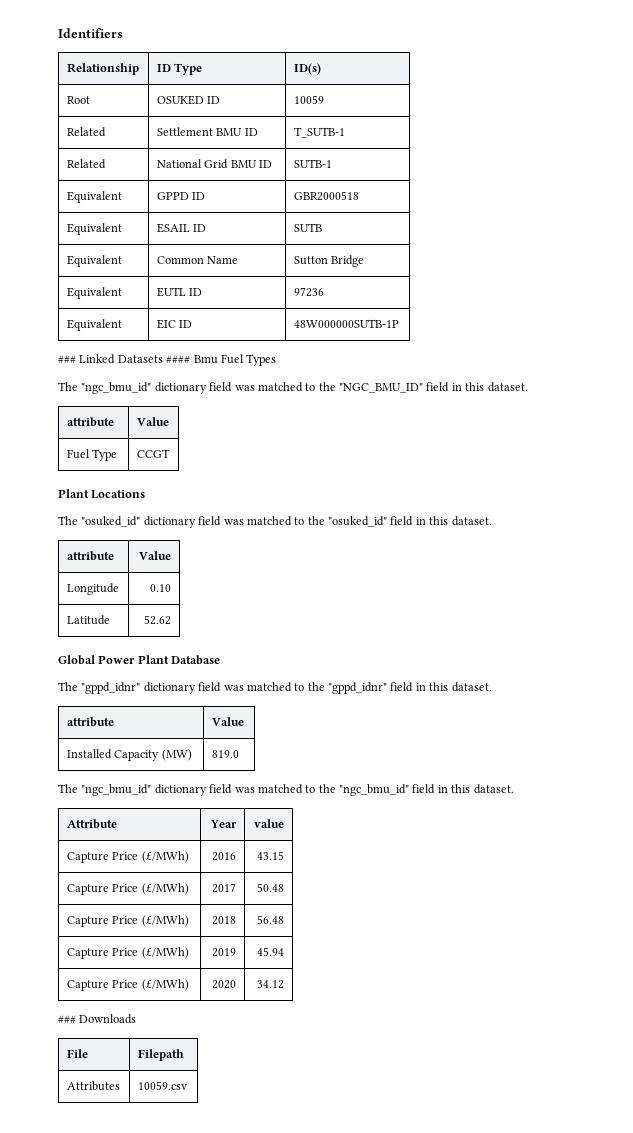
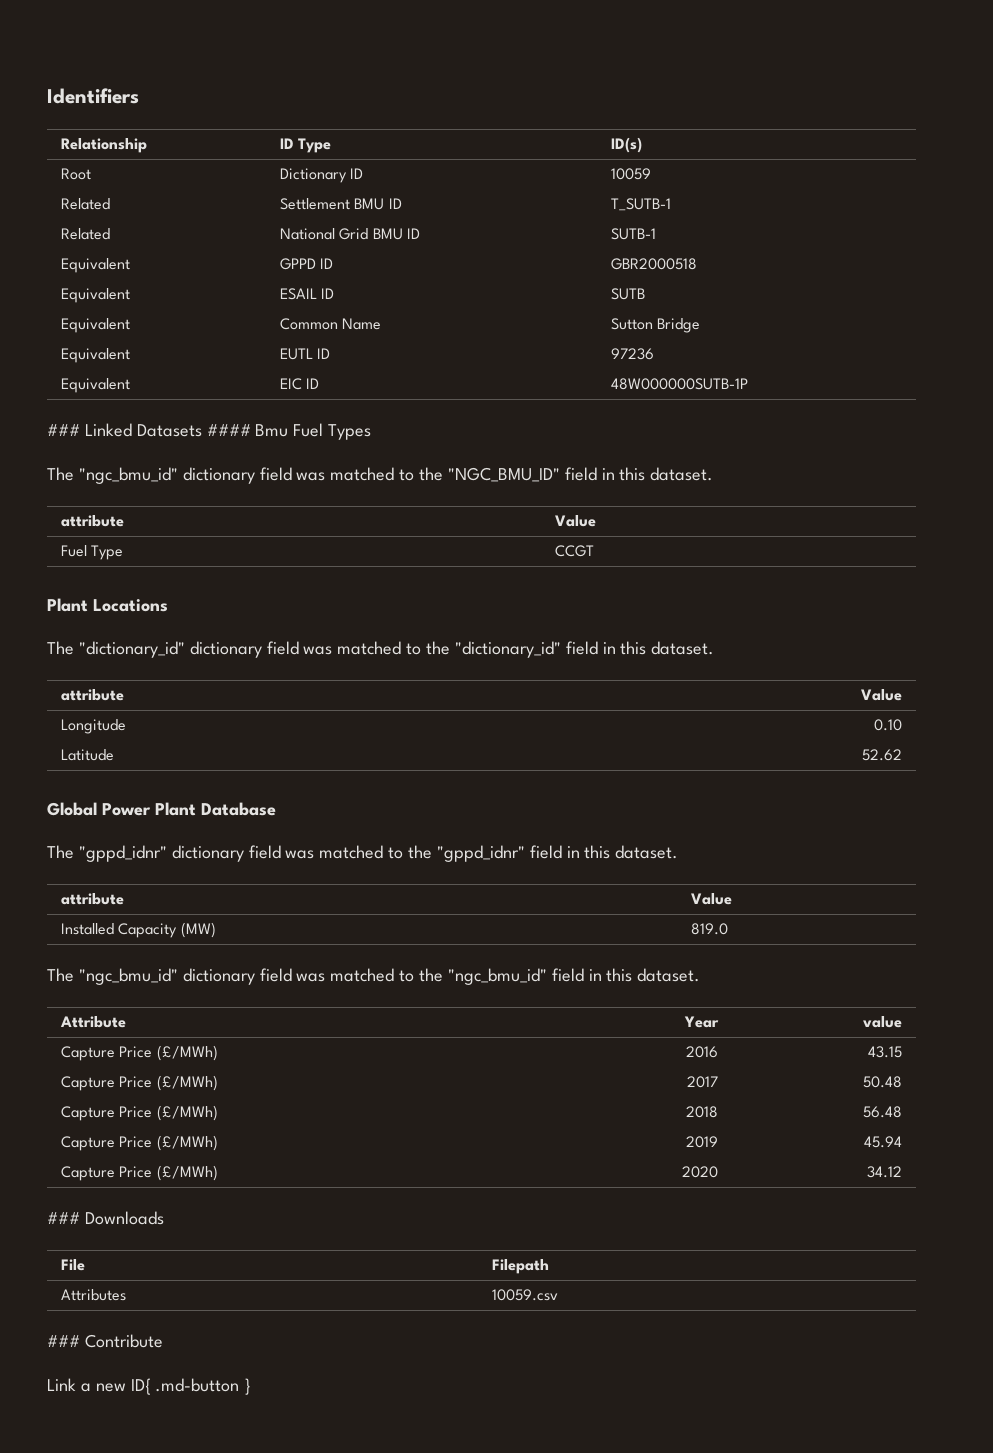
[156,95,204,105] OSUKED -> [280,168,348,183] Dictionary
[81,516,387,528] "osuked_id" dictionary field was matched to the "osuked_id" -> [78,641,561,658] "dictionary_id" dictionary field was matched to the "dictionary_id"
(188, 1085) none -> [47,1334,163,1348] [47,1378,252,1395] // ### Contribute // Link a new ID{ .md-button }

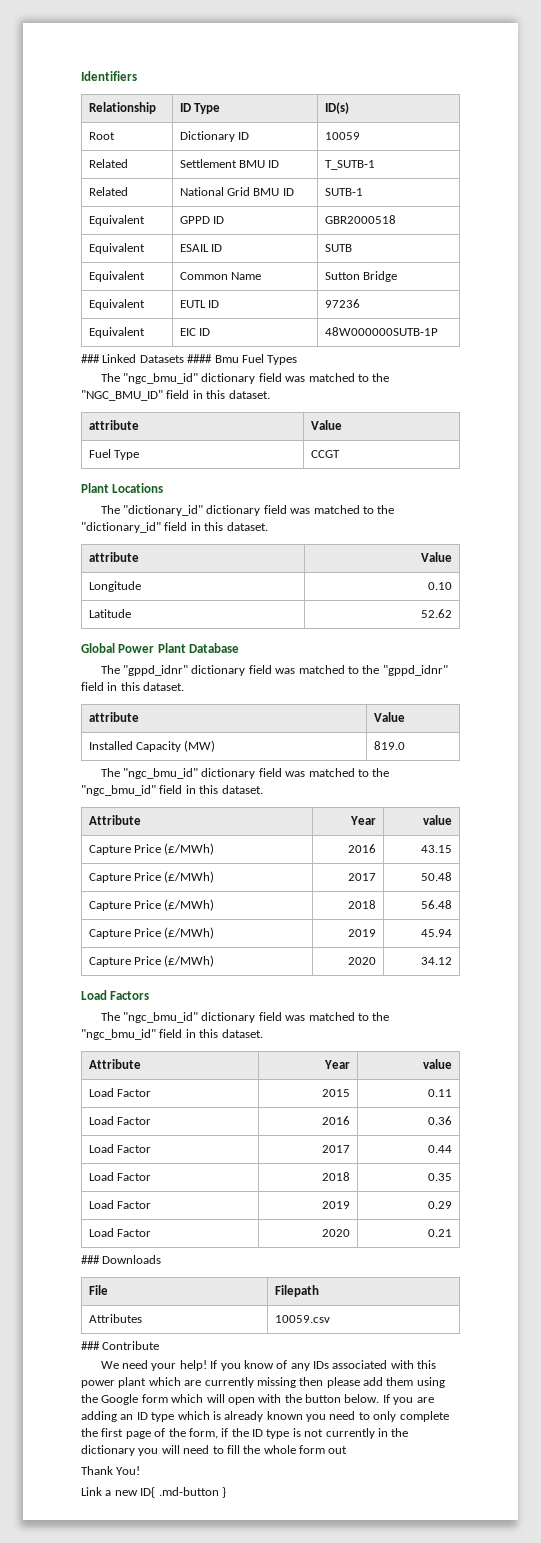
(902, 1172) none -> [81,990,150,1000] [100,1012,390,1023] [81,1029,263,1040] [88,1059,141,1069] [324,1060,351,1069] [423,1059,453,1069] [88,1088,152,1097] [322,1089,351,1097] [428,1089,453,1097] [88,1116,152,1125] [322,1116,351,1125] [428,1116,453,1125] [88,1144,152,1153] [322,1145,351,1153] [428,1145,453,1153] [88,1172,152,1181] [322,1172,351,1181] [428,1173,453,1181] [88,1200,152,1209] [322,1201,351,1209] [428,1201,453,1209] [88,1228,152,1237] [322,1229,351,1237] [428,1229,453,1237] // Load Factors // The "ngc_bmu_id" dictionary field was matched to the "ngc_bmu_id" field in this dataset. // Attribute | Year | value // Load Factor | 2015 | 0.11 // Load Factor | 2016 | 0.36 // Load Factor | 2017 | 0.44 // Load Factor | 2018 | 0.35 // Load Factor | 2019 | 0.29 // Load Factor | 2020 | 0.21
(163, 1341) none -> [100,1360,437,1371] [81,1377,445,1388] [81,1394,434,1405] [81,1411,449,1422] [81,1428,409,1439] [81,1445,348,1456] [81,1466,141,1475] // We need your help! If you know of any IDs associated with this power plant which are currently missing then please add them using the Google form which will open with the button below. If you are adding an ID type which is already known you need to only complete the first page of the form, if the ID type is not currently in the dictionary you will need to fill the whole form out // Thank You!

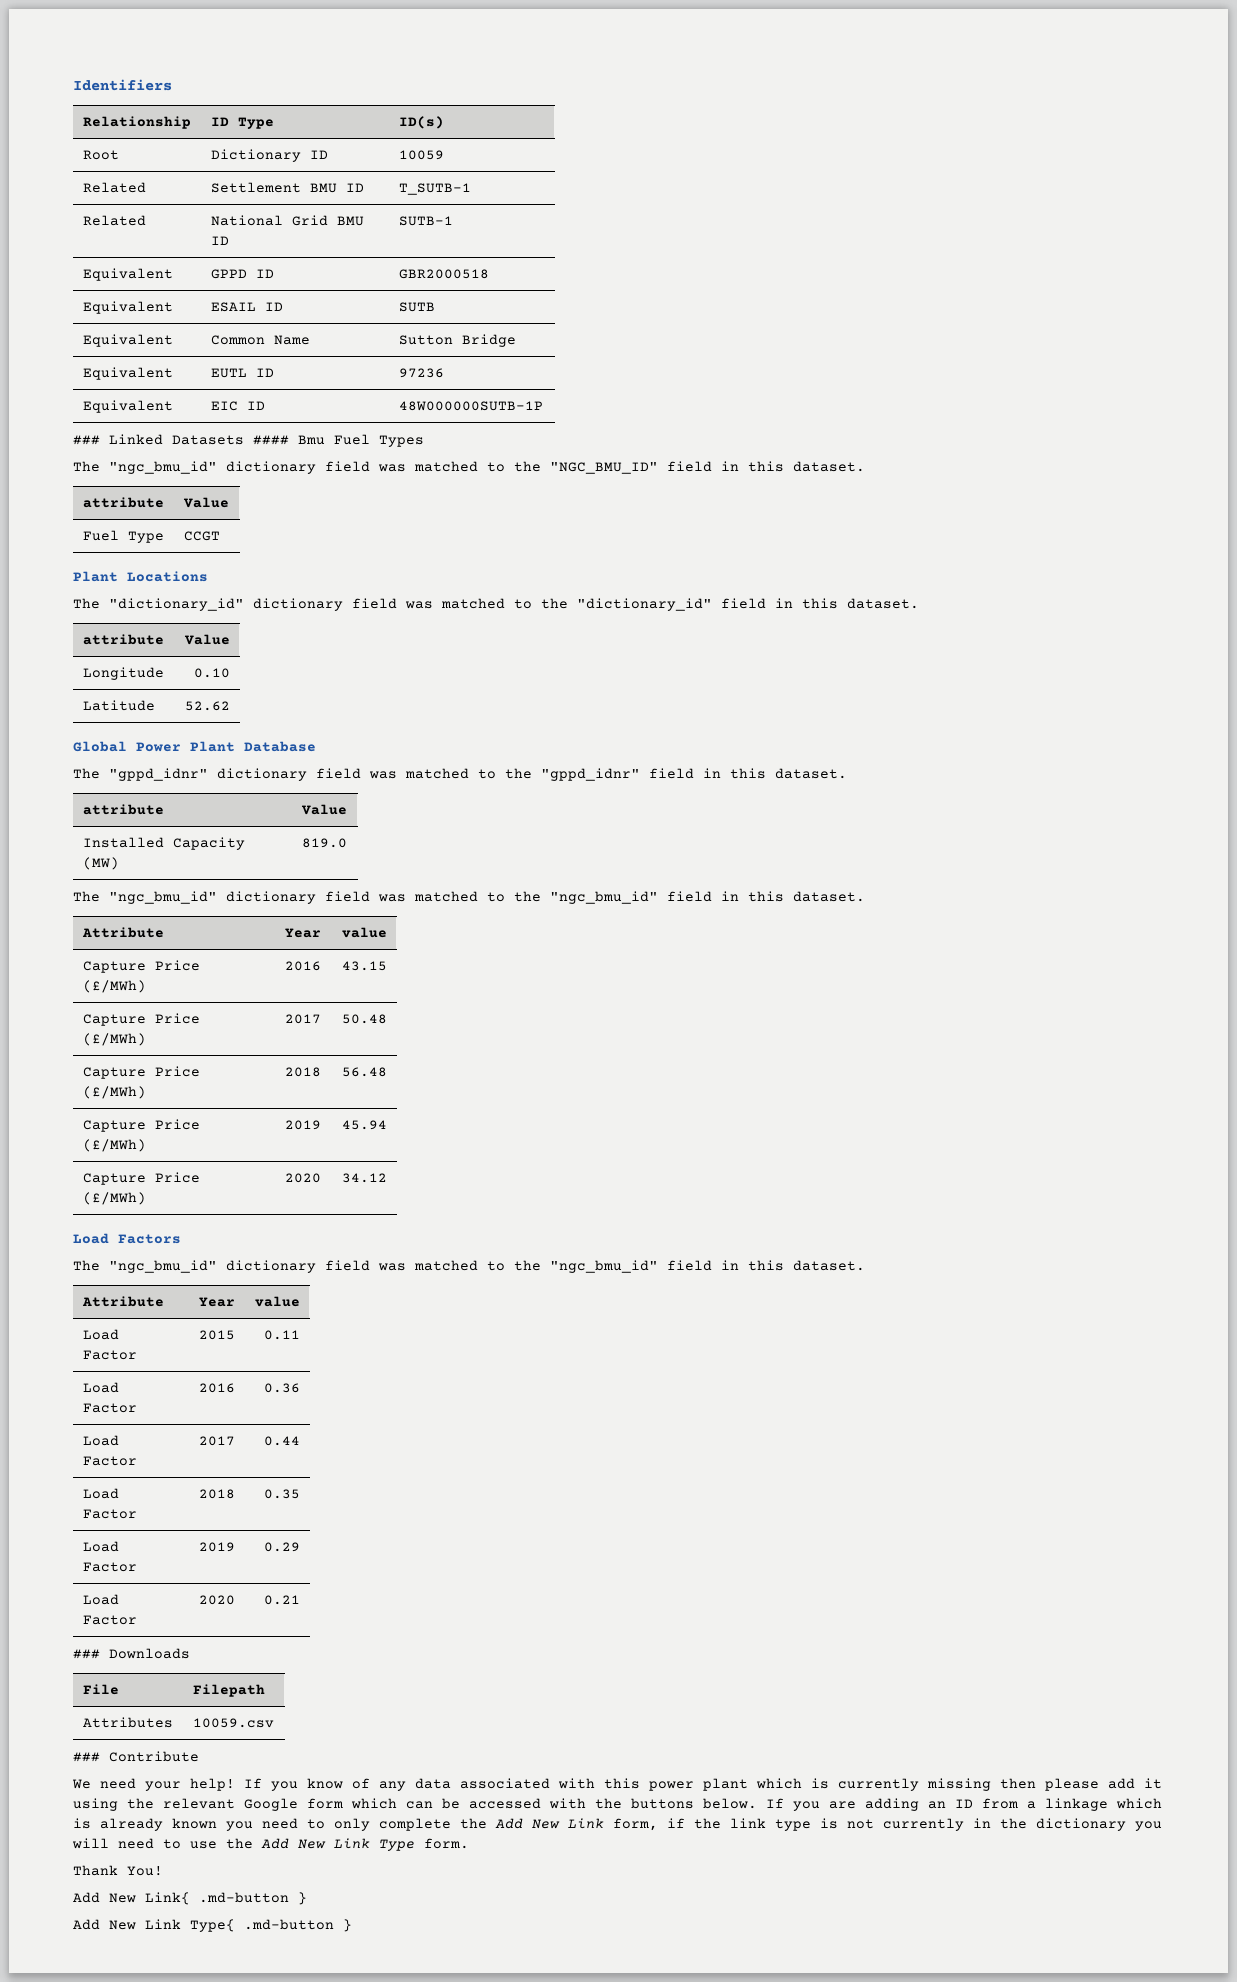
[313,1361,330,1369] IDs -> [415,1778,451,1789] data
[184,1380,202,1386] are -> [811,1778,829,1789] is
[386,1377,414,1386] them -> [1144,1778,1162,1789] it
(98, 1398) none -> [163,1798,235,1809] relevant
[206,1394,255,1405] will open -> [406,1798,541,1809] can be accessed
[305,1394,341,1403] button -> [631,1798,694,1809] buttons
[151,1412,175,1422] type -> [982,1798,1108,1811] from a linkage
[101,1428,186,1439] first page of the -> [495,1818,604,1829] Add New Link
[252,1429,263,1437] ID -> [730,1818,766,1828] link
[226,1445,348,1454] [81,1466,141,1475] [81,1487,156,1498] fill the whole form out // Thank You! // Link a new ID{ -> [190,1838,469,1851] [73,1865,163,1876] [73,1892,307,1905] [73,1919,235,1932] use the Add New Link Type form. // Thank You! // Add New Link{ .md-button } // Add New Link Type{

